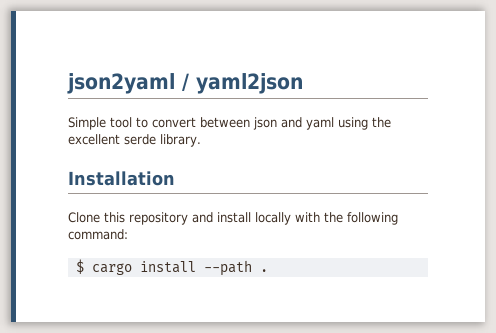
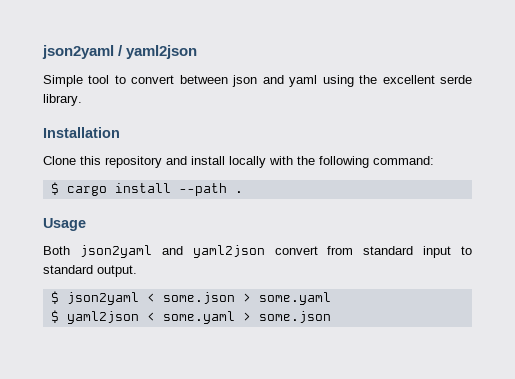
(268, 270) none -> [43,218,86,231] [43,245,472,258] [43,265,137,277] [50,291,331,305] [50,310,331,324] // Usage // Both json2yaml and yaml2json convert from standard input to standard output. // $ json2yaml < some.json > some.yaml // $ yaml2json < some.yaml > some.json

